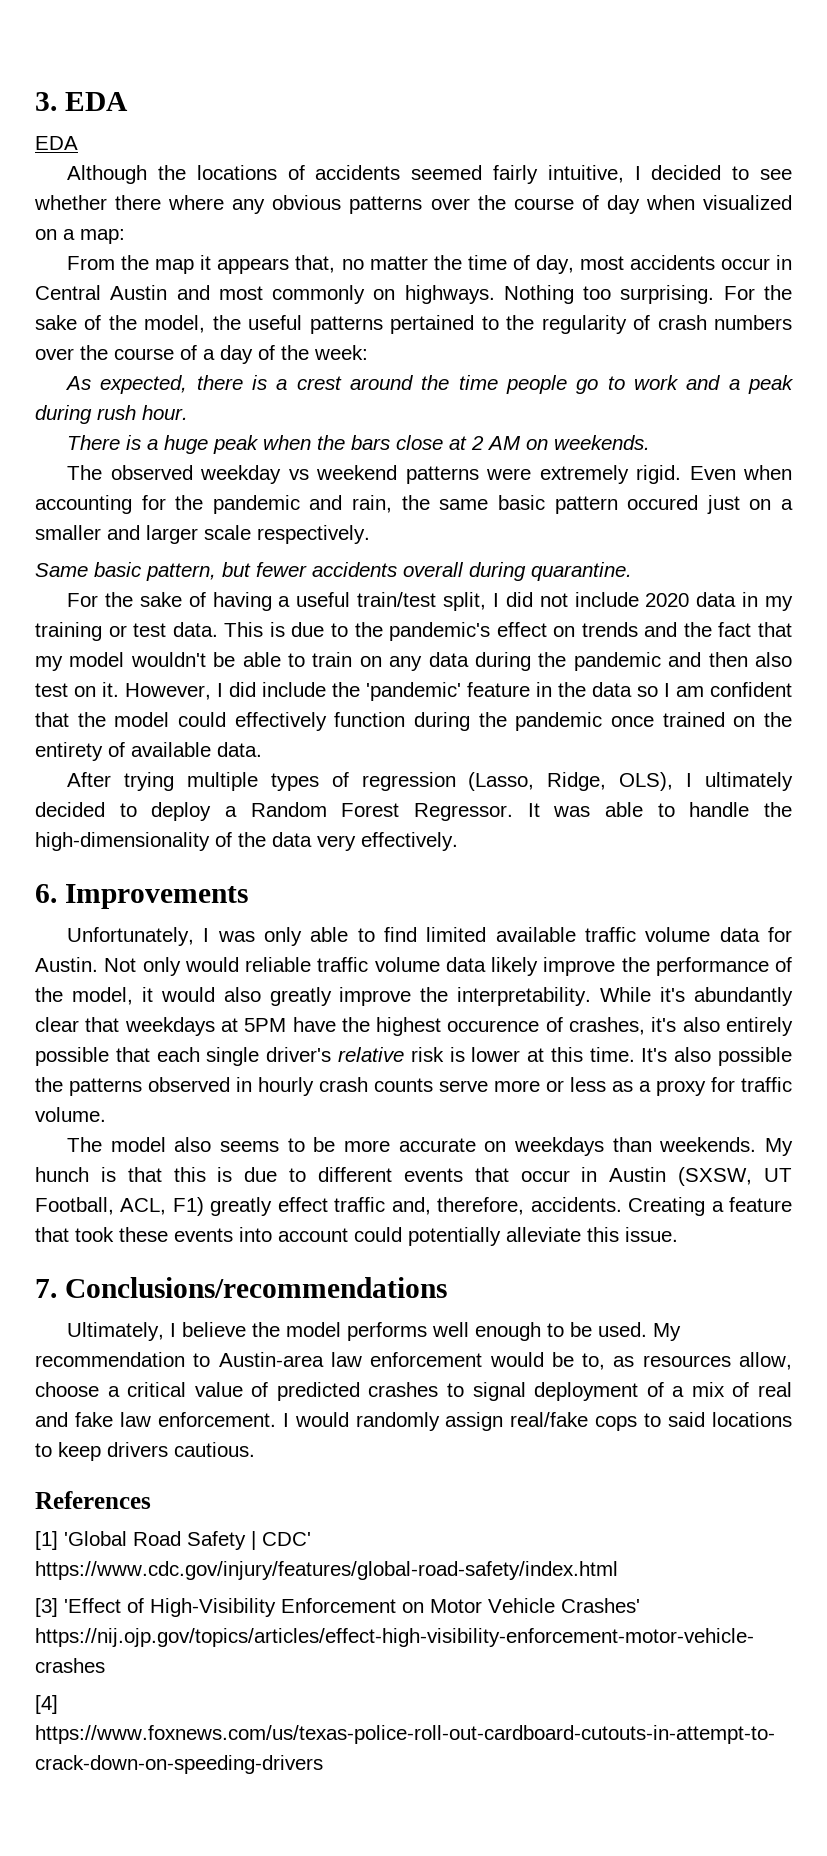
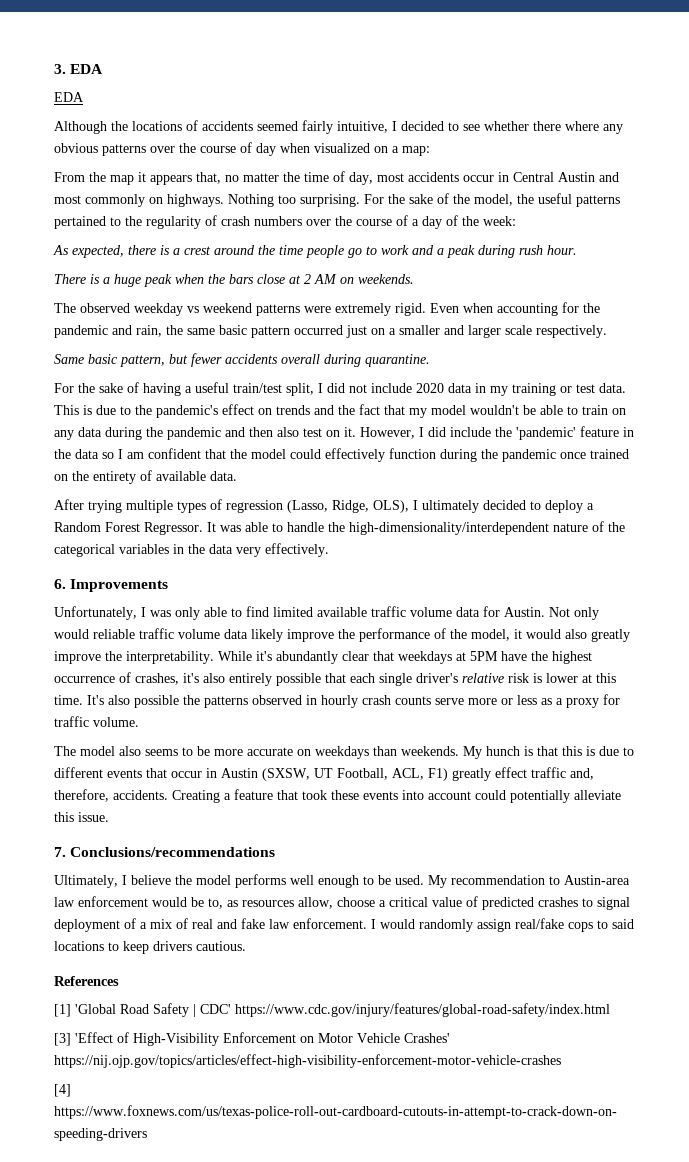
[627,495,699,510] occured -> [294,325,343,335] occurred
[35,832,232,851] high-dimensionality of -> [349,521,625,535] [54,544,184,557] high-dimensionality/interdependent nature of the categorical variables in
[447,1020,540,1032] occurence -> [54,676,115,683] occurrence

